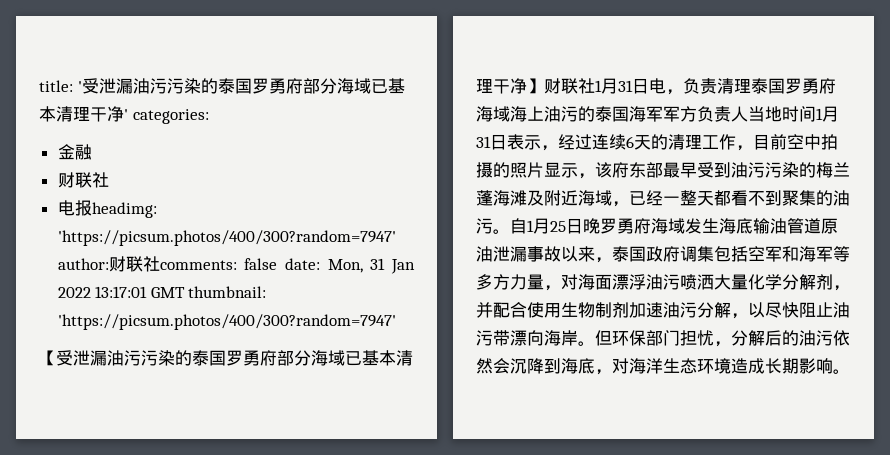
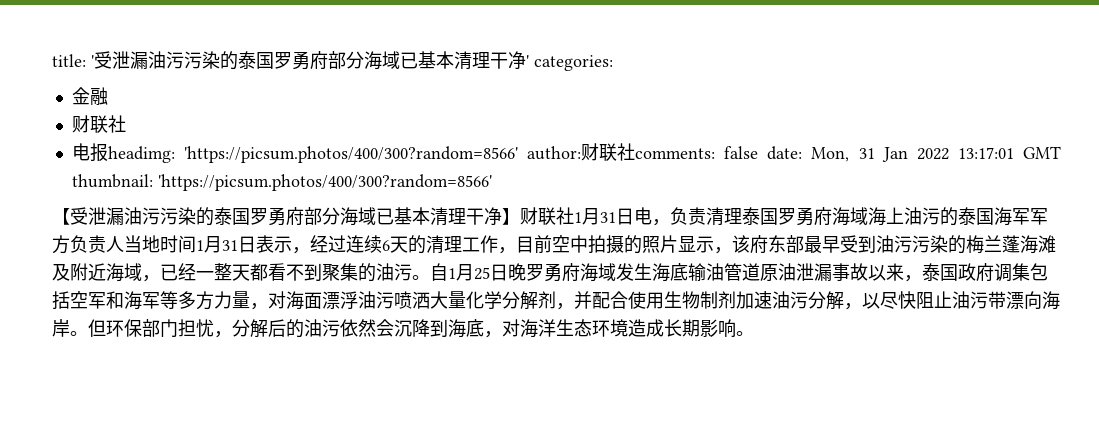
[57,230,396,246] 'https://picsum.photos/400/300?random=7947' -> [183,146,518,163] 'https://picsum.photos/400/300?random=8566'
[57,314,396,330] 'https://picsum.photos/400/300?random=7947' -> [157,174,492,191] 'https://picsum.photos/400/300?random=8566'

